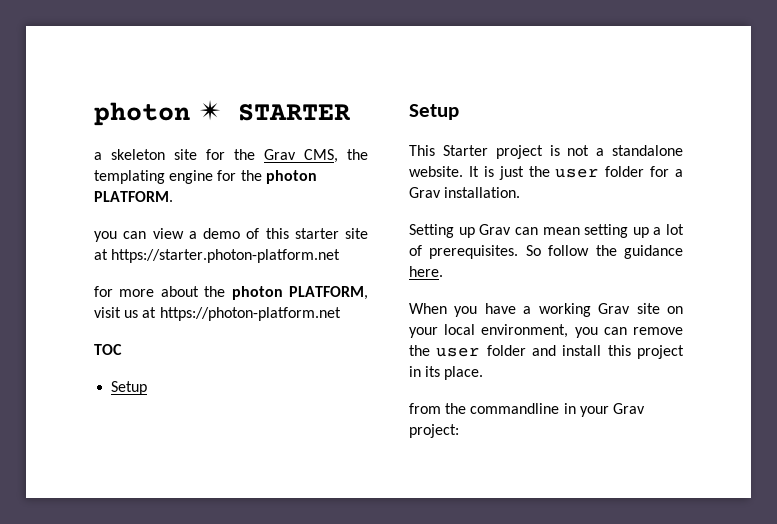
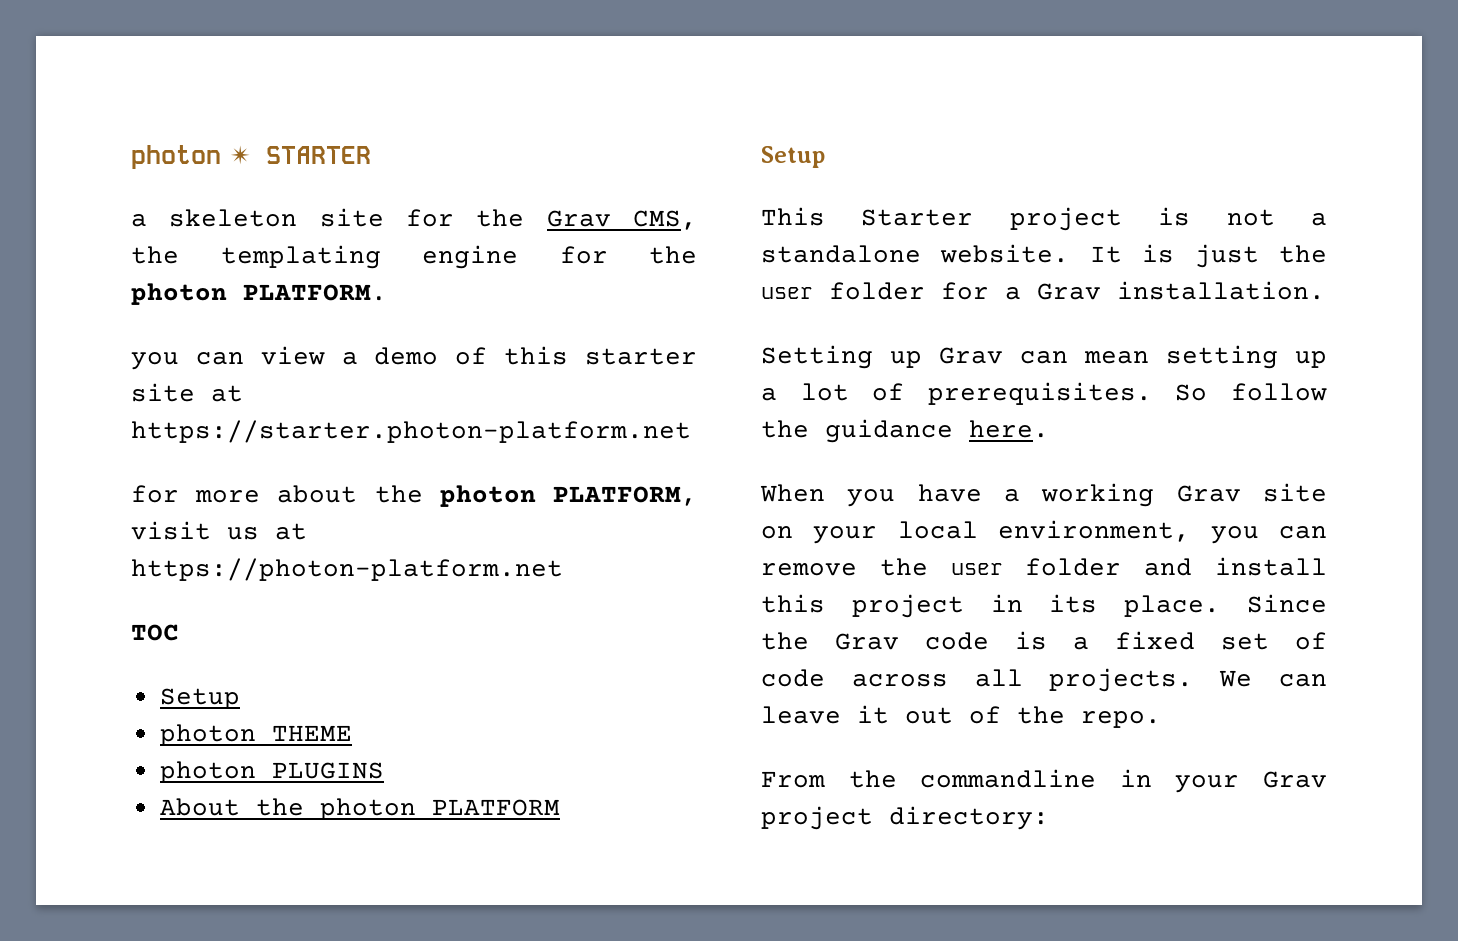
(148, 388) none -> [159,724,352,746] [159,761,384,783] [159,798,560,820] // photon THEME // photon PLUGINS // About the photon PLATFORM
[409,403,441,414] // from -> [1247,594,1327,613] [761,631,1327,650] [761,668,1327,692] [761,705,1161,728] [761,771,825,788] Since the Grav code is a fixed set of code across all projects. We can leave it out of the repo. // From
[409,424,459,438] project: -> [761,806,1049,830] project directory:

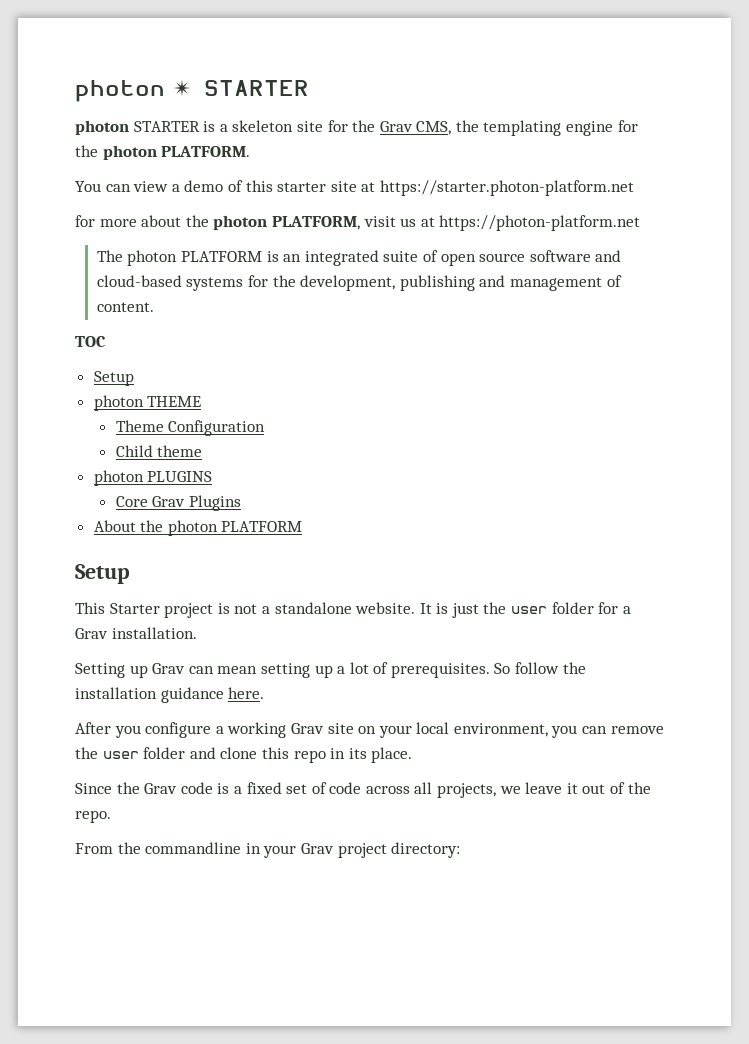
(371, 155) none -> [75,120,216,135] photon STARTER is
[131,352,179,370] you -> [75,181,101,192] You
(563, 569) none -> [96,250,622,266] [96,275,622,291] [96,302,154,312] // The photon PLATFORM is an integrated suite of open source software and cloud-based systems for the development, publishing and management of content.
(352, 733) none -> [115,420,266,436] [115,445,203,457] // Theme Configuration // Child theme
(384, 770) none -> [115,495,241,511] // Core Grav Plugins
(809, 429) none -> [75,687,157,699] installation
[760,484,982,507] When you have -> [75,722,212,738] After you configure
[1215,557,1327,576] [761,594,964,618] install this project -> [220,747,326,763] clone this repo
(1221, 606) none -> (413, 755) //
[1049,668,1327,692] projects. We can -> [437,783,521,798] projects, we

